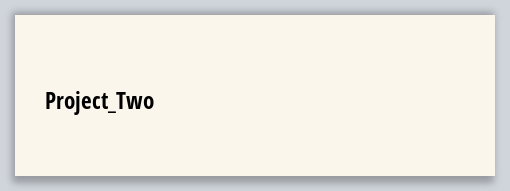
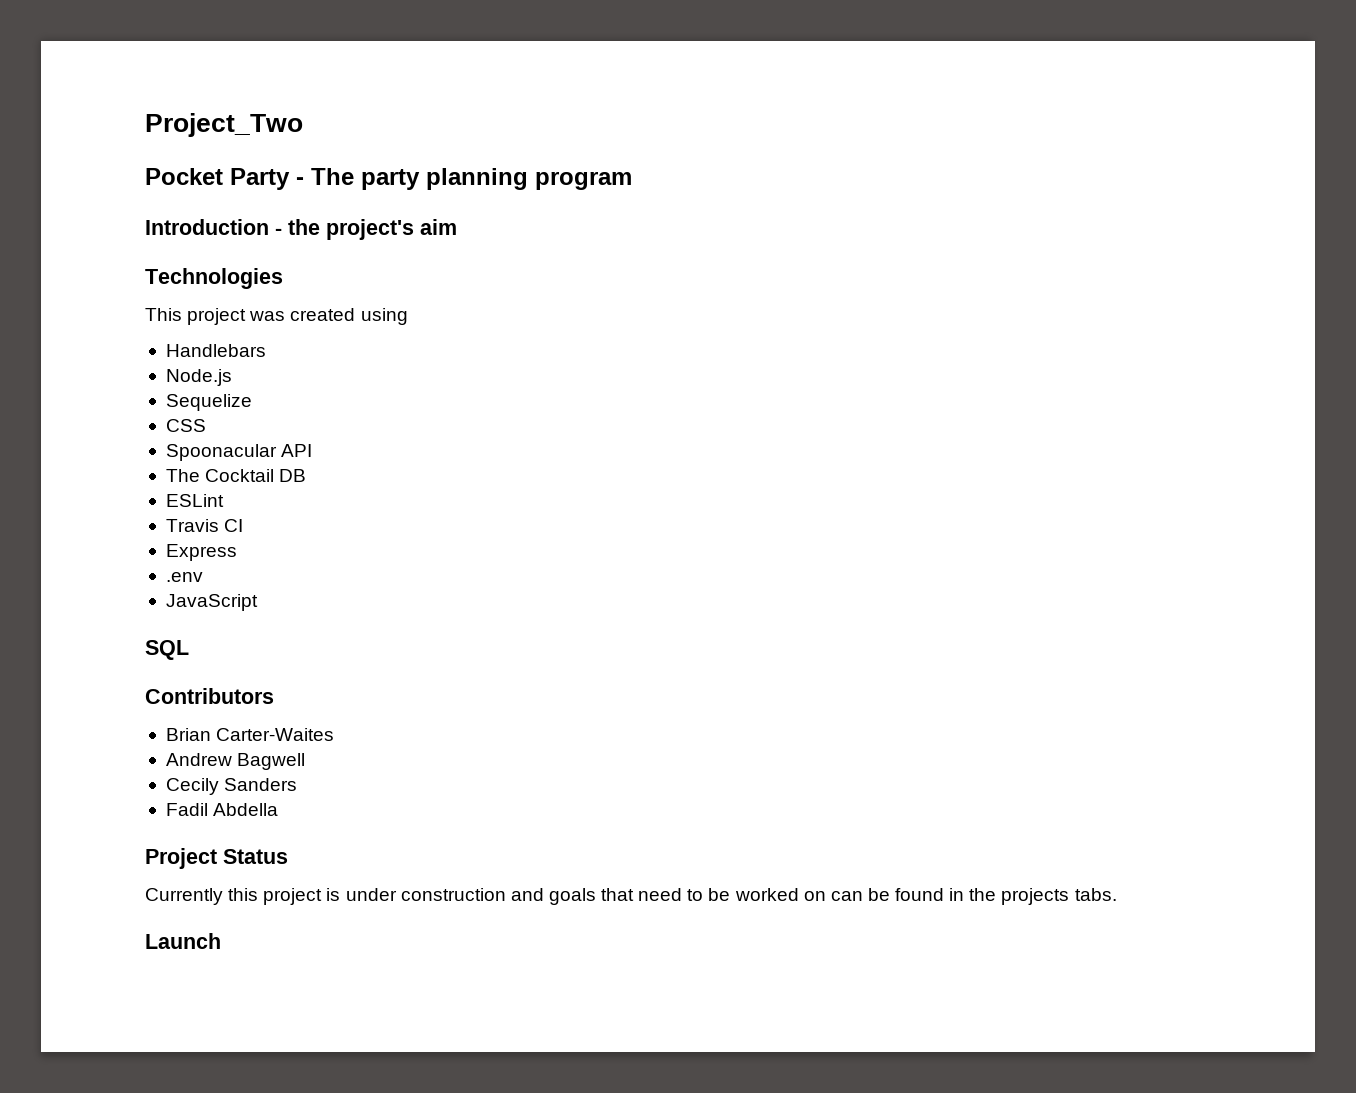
(154, 103) none -> [145,168,632,190] [145,219,457,240] [145,268,283,289] [145,308,408,325] [165,344,266,357] [165,369,232,386] [165,394,252,411] [165,419,206,432] [165,444,313,461] [165,469,307,482] [165,494,224,507] [165,519,244,532] [165,544,237,561] [165,572,203,582] [165,594,258,611] [145,640,189,660] [145,688,274,704] [165,728,335,741] [165,753,306,770] [165,778,298,795] [165,803,279,816] [145,848,288,869] [145,888,1117,905] [145,933,221,949] // Pocket Party - The party planning program // Introduction - the project's aim // Technologies // This project was created using // Handlebars // Node.js // Sequelize // CSS // Spoonacular API // The Cocktail DB // ESLint // Travis CI // Express // .env // JavaScript // SQL // Contributors // Brian Carter-Waites // Andrew Bagwell // Cecily Sanders // Fadil Abdella // Project Status // Currently this project is under construction and goals that need to be worked on can be found in the projects tabs. // Launch

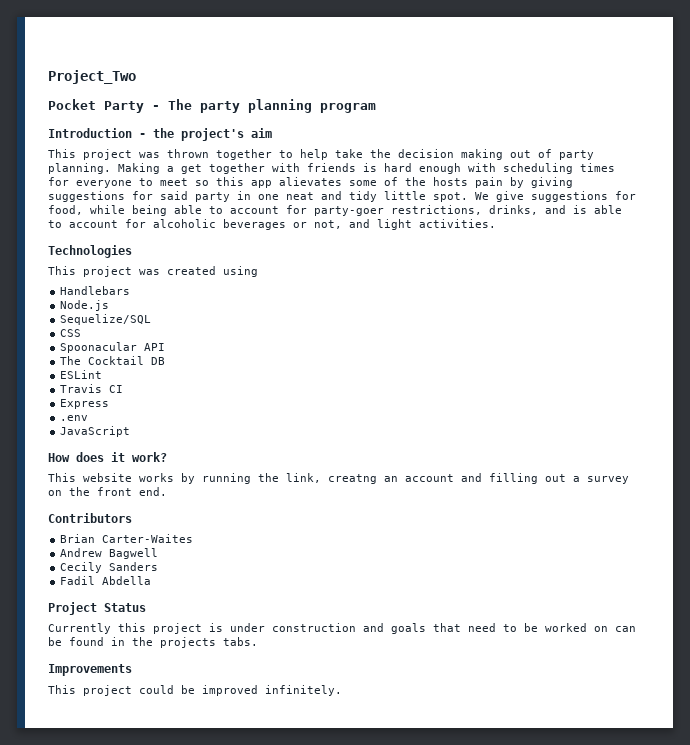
(457, 227) none -> [48,149,594,160] [48,163,615,174] [48,177,573,188] [48,191,636,202] [48,205,622,216] [48,219,496,230] // This project was thrown together to help take the decision making out of party planning. Making a get together with friends is hard enough with scheduling times for everyone to meet so this app alievates some of the hosts pain by giving suggestions for said party in one neat and tidy little spot. We give suggestions for food, while being able to account for party-goer restrictions, drinks, and is able to account for alcoholic beverages or not, and light activities.
[165,394,252,411] Sequelize -> [60,314,152,325] Sequelize/SQL
[145,640,189,660] SQL -> [48,452,167,462] [48,473,629,484] [48,487,167,496] How does it work? // This website works by running the link, creatng an account and filling out a survey on the front end.
[145,933,221,949] Launch -> [48,664,132,676] [48,685,342,696] Improvements // This project could be improved infinitely.

